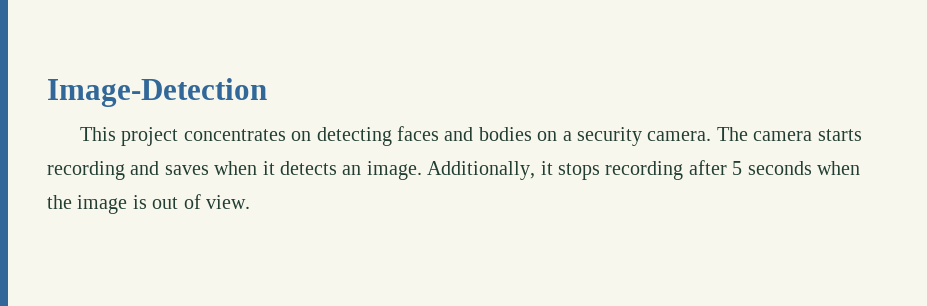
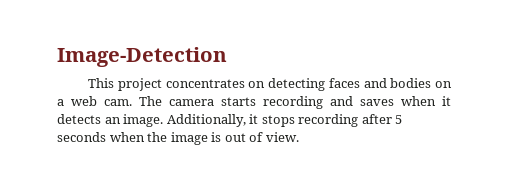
[576,127,712,146] security camera. -> [71,96,132,106] web cam.

